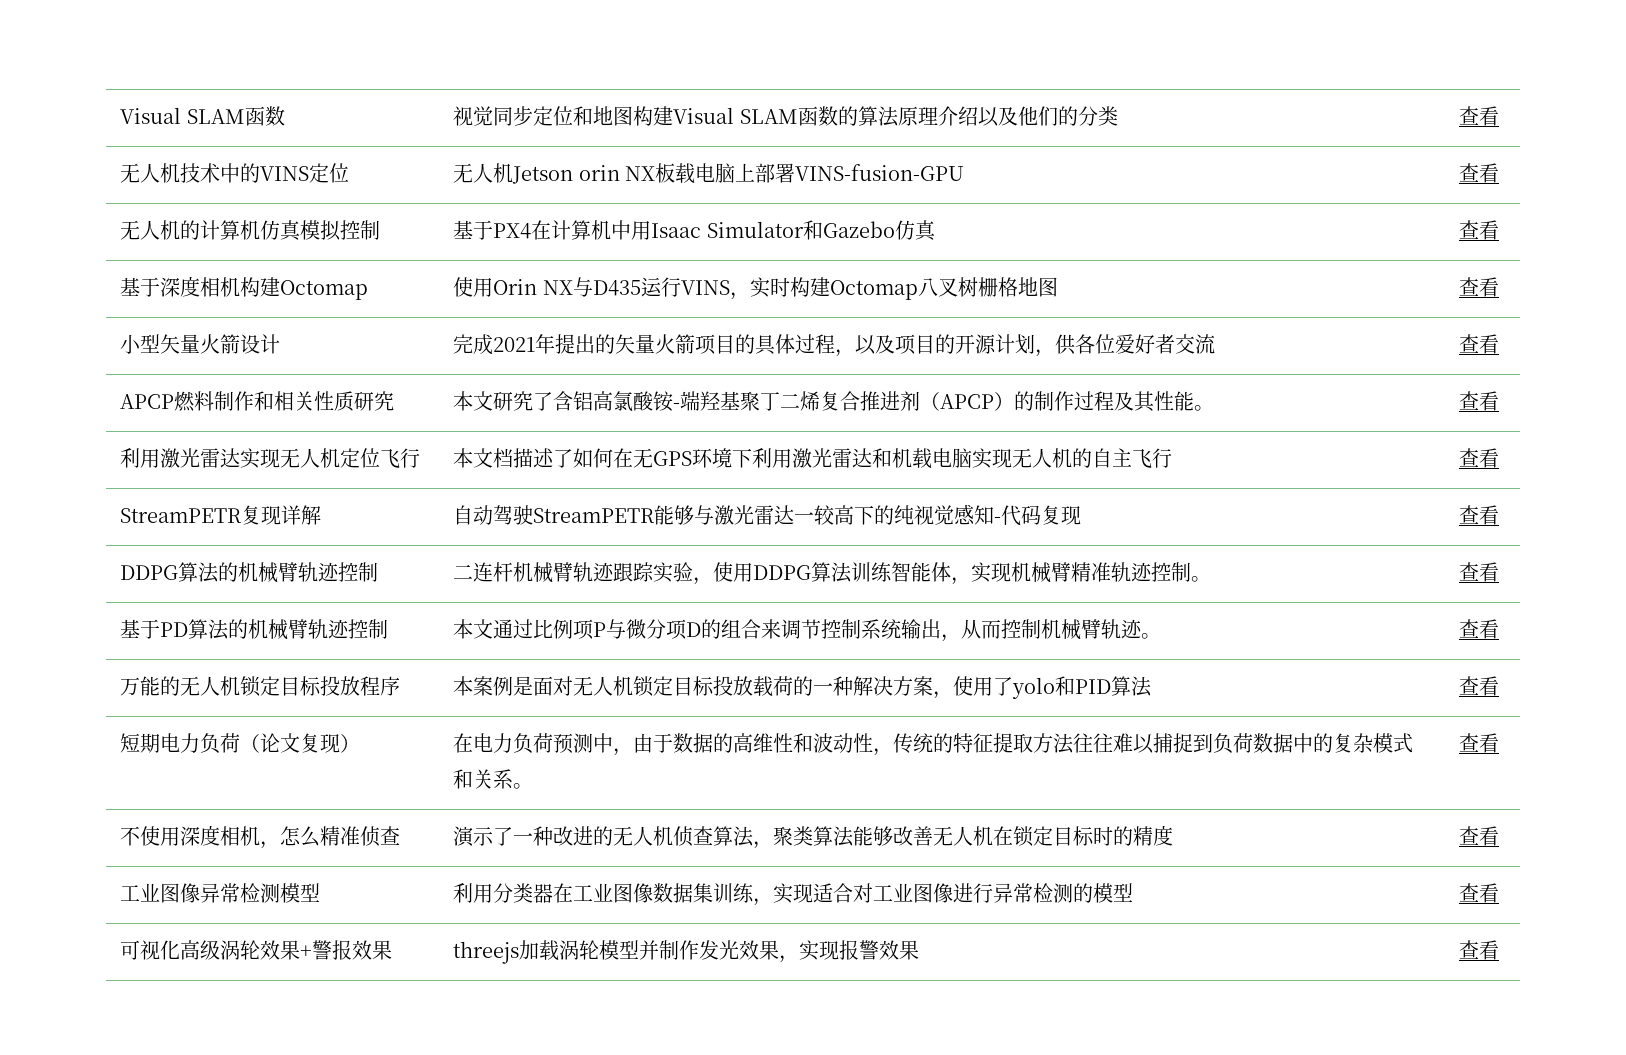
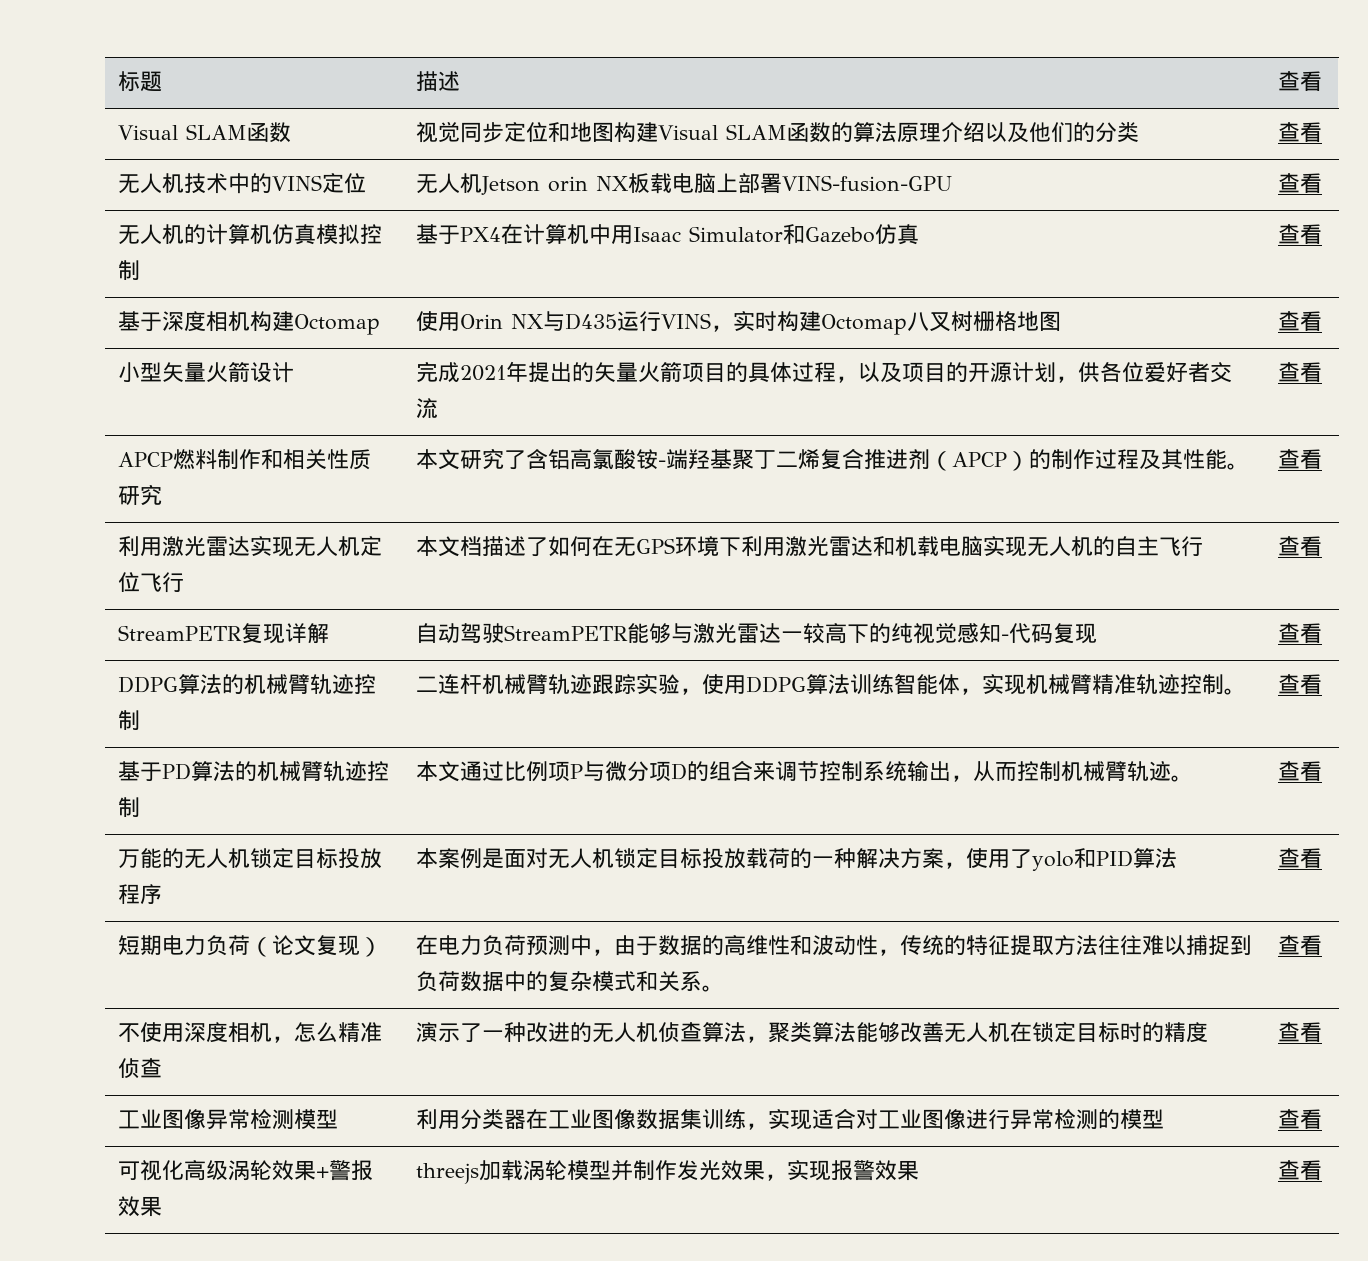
(120, 115) none -> [117,71,162,92] [415,71,460,91] [1277,71,1322,91] 标题 | 描述 | 查看 //

